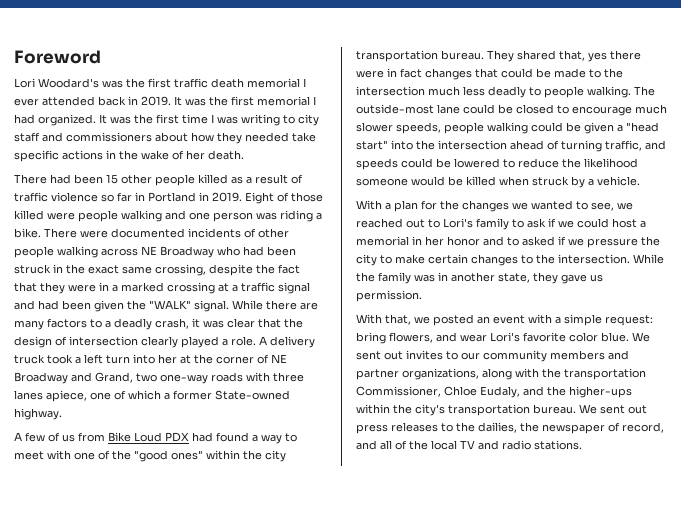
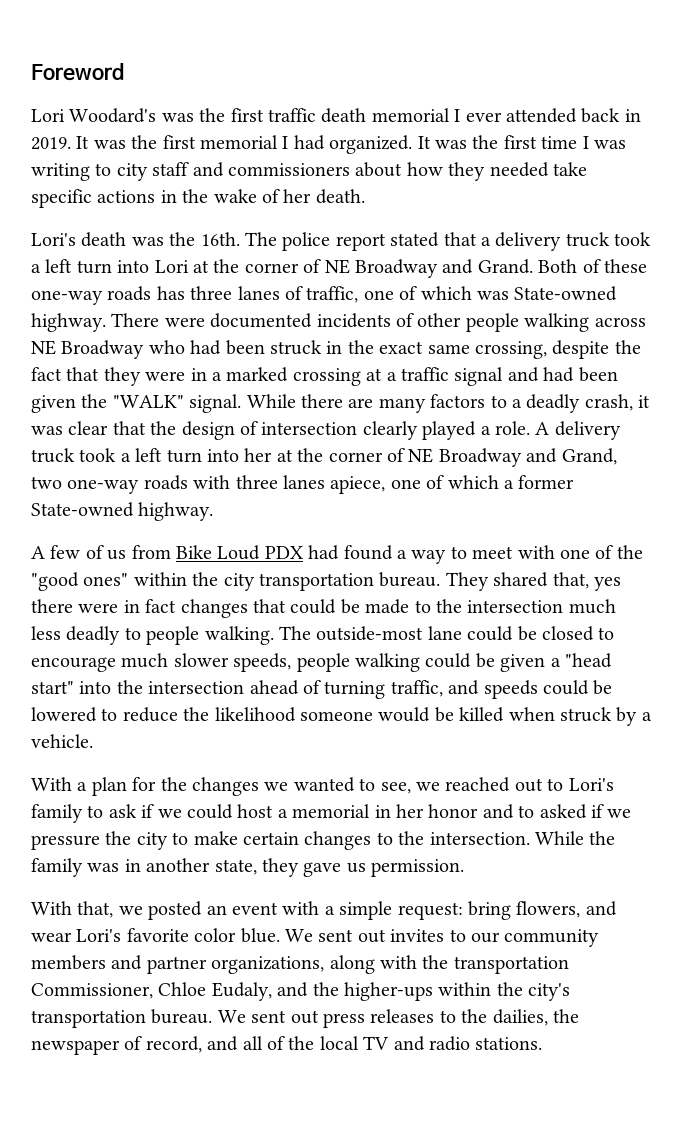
[14,174,303,186] [14,192,323,204] [14,210,322,222] [14,228,41,238] There had been 15 other people killed as a result of traffic violence so far in Portland in 2019. Eight of those killed were people walking and one person was riding a bike. -> [31,232,652,251] [31,259,647,278] [31,286,618,305] [31,313,106,332] Lori's death was the 16th. The police report stated that a delivery truck took a left turn into Lori at the corner of NE Broadway and Grand. Both of these one-way roads has three lanes of traffic, one of which was State-owned highway.

